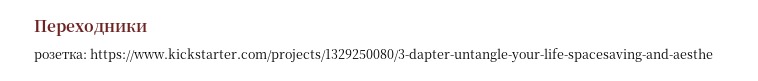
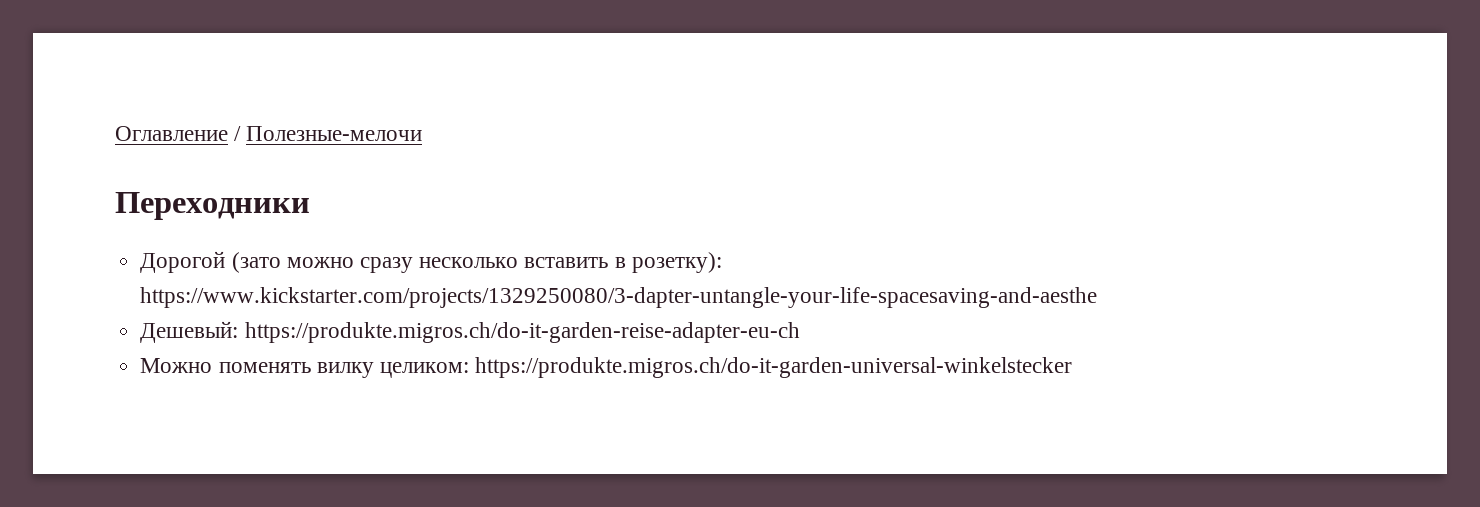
[34,20,147,36] [34,48,714,63] Переходники // розетка: https://www.kickstarter.com/projects/1329250080/3-dapter-untangle-your-life-spacesaving-and-aesthe -> [115,126,423,141] [115,192,310,220] [140,251,722,273] [140,287,1098,308] [140,321,800,343] [140,357,1073,378] Оглавление / Полезные-мелочи // Переходники // Дорогой (зато можно сразу несколько вставить в розетку): https://www.kickstarter.com/projects/1329250080/3-dapter-untangle-your-life-spacesaving-and-aesthe // Дешевый: https://produkte.migros.ch/do-it-garden-reise-adapter-eu-ch // Можно поменять вилку целиком: https://produkte.migros.ch/do-it-garden-universal-winkelstecker

